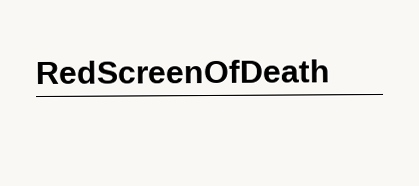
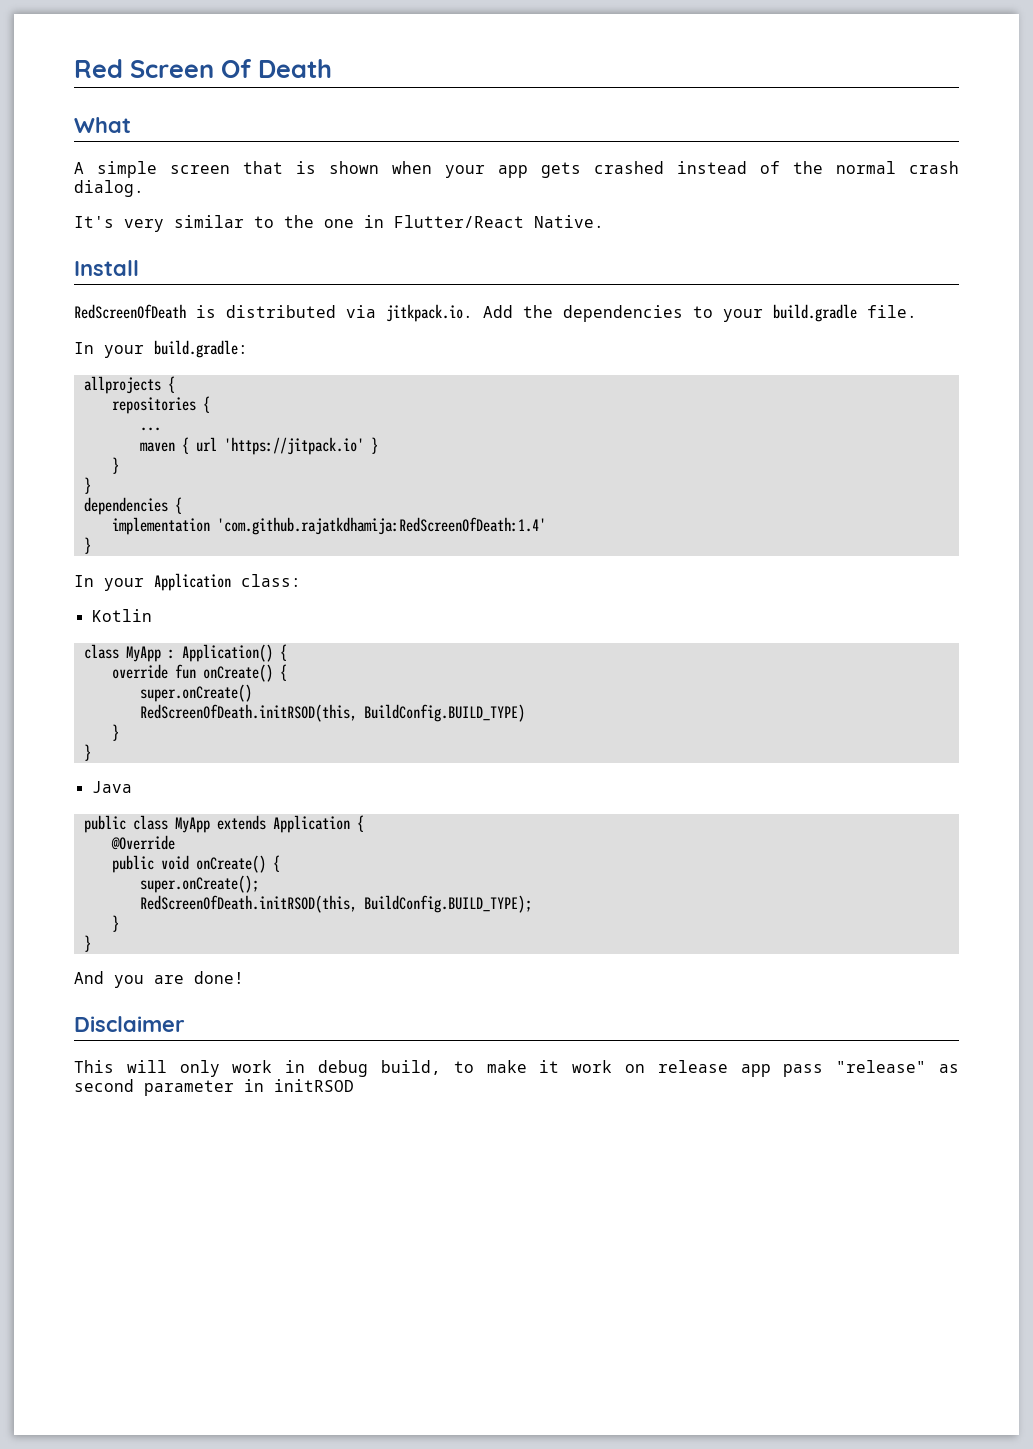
[35,59,330,85] RedScreenOfDeath -> [74,59,332,78] [74,117,131,133] [74,161,959,178] [74,180,144,197] [74,215,604,232] [74,260,139,276] [74,304,917,322] [74,340,248,358] [83,376,175,394] [111,396,210,414] [139,427,161,431] [139,437,378,455] [111,457,119,474] [83,477,91,494] [83,497,182,515] [111,517,546,535] [83,537,91,554] [74,573,301,591] [91,609,152,622] [83,644,287,662] [111,664,287,682] [139,684,252,702] [139,704,525,722] [111,724,119,741] [83,744,91,761] [91,781,132,793] [83,815,364,833] [110,835,175,850] [111,855,280,873] [139,875,259,893] [139,895,532,913] [111,915,119,932] [83,935,91,952] [74,971,244,988] [74,1016,185,1032] [74,1060,959,1077] [74,1079,354,1096] Red Screen Of Death // What // A simple screen that is shown when your app gets crashed instead of the normal crash dialog. // It's very similar to the one in Flutter/React Native. // Install // RedScreenOfDeath is distributed via jitkpack.io. Add the dependencies to your build.gradle file. // In your build.gradle: // allprojects { // repositories { // ... // maven { url 'https://jitpack.io' } // } // } // dependencies { // implementation 'com.github.rajatkdhamija:RedScreenOfDeath:1.4' // } // In your Application class: // Kotlin // class MyApp : Application() { // override fun onCreate() { // super.onCreate() // RedScreenOfDeath.initRSOD(this, BuildConfig.BUILD_TYPE) // } // } // Java // public class MyApp extends Application { // @Override // public void onCreate() { // super.onCreate(); // RedScreenOfDeath.initRSOD(this, BuildConfig.BUILD_TYPE); // } // } // And you are done! // Disclaimer // This will only work in debug build, to make it work on release app pass "release" as second parameter in initRSOD

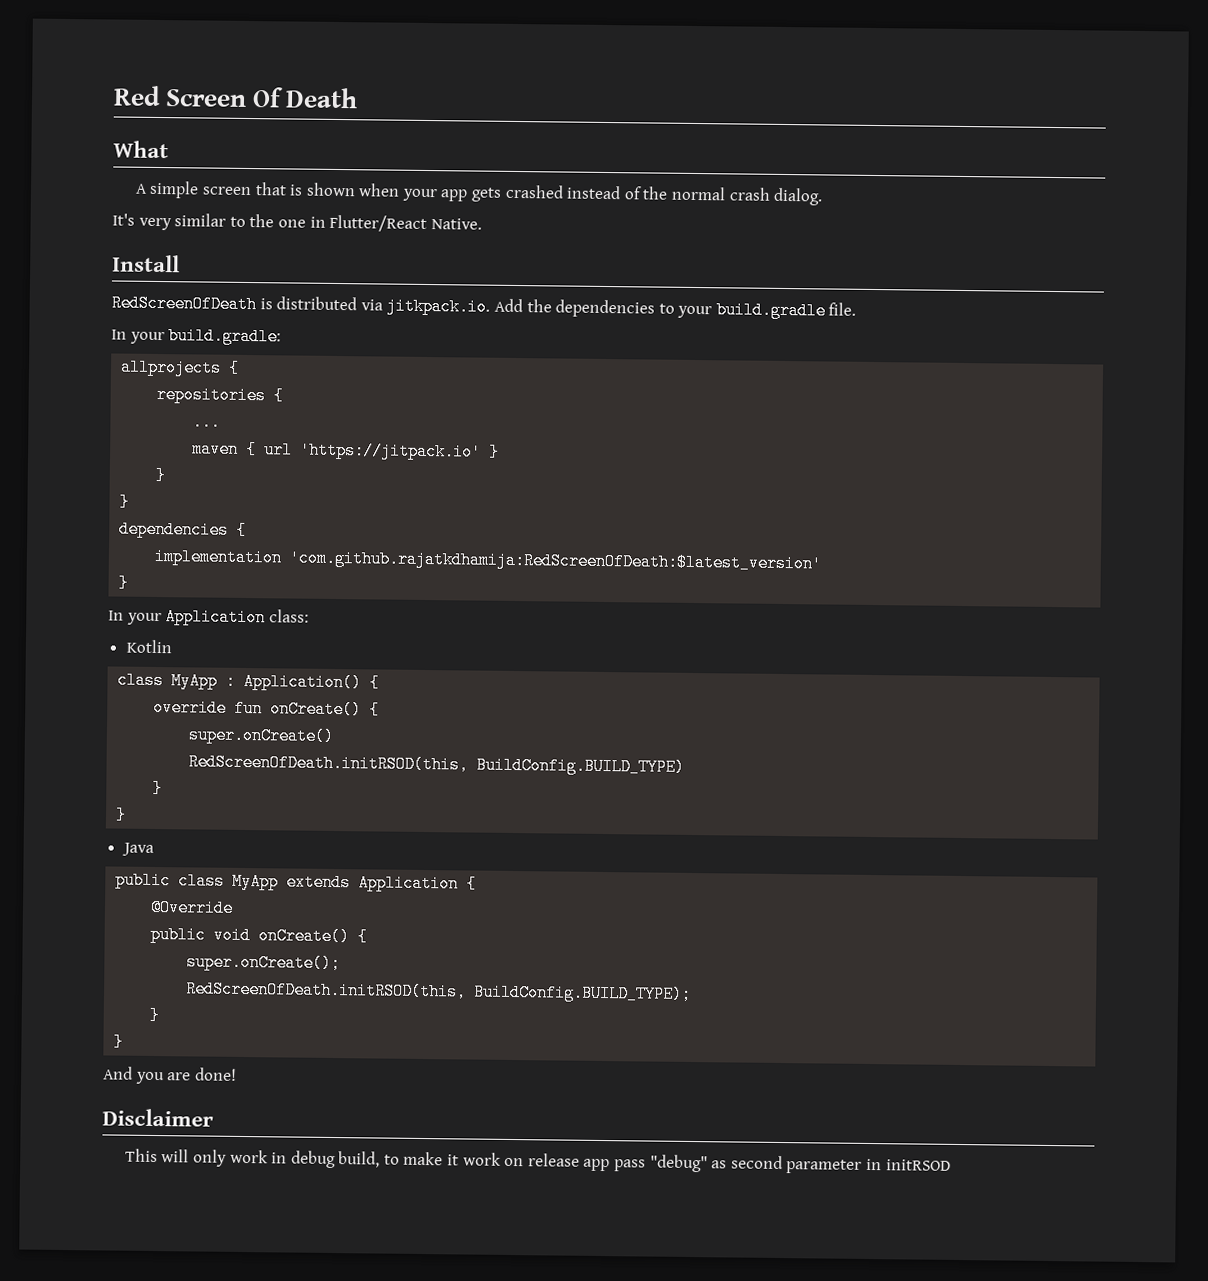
[216,517,546,535] 'com.github.rajatkdhamija:RedScreenOfDeath:1.4' -> [289,549,823,573] 'com.github.rajatkdhamija:RedScreenOfDeath:$latest_version'
[836,1060,927,1073] "release" -> [649,1154,708,1173] "debug"

